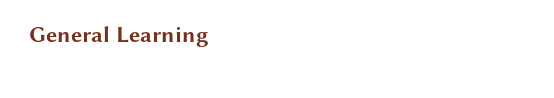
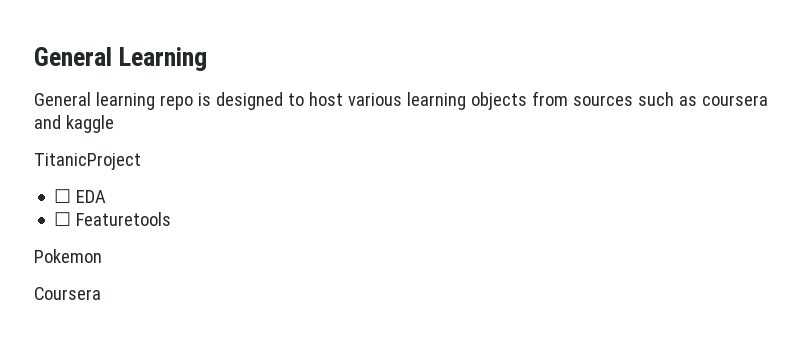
(210, 36) none -> [34,91,768,110] [34,115,114,133] [34,153,141,170] [54,189,107,203] [54,212,172,226] [34,249,102,263] [34,287,101,300] // General learning repo is designed to host various learning objects from sources such as coursera and kaggle // TitanicProject // ☐ EDA // ☐ Featuretools // Pokemon // Coursera

